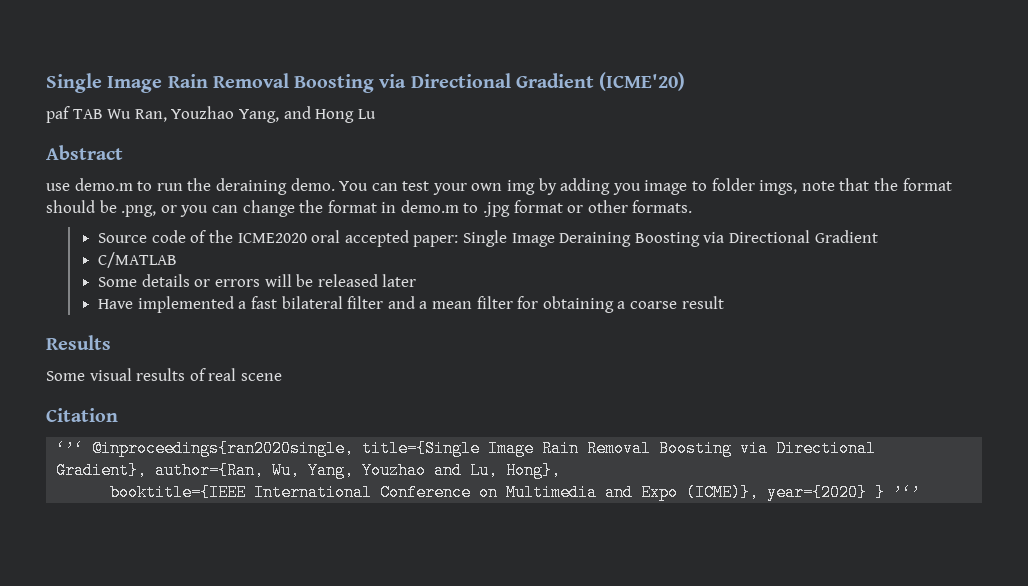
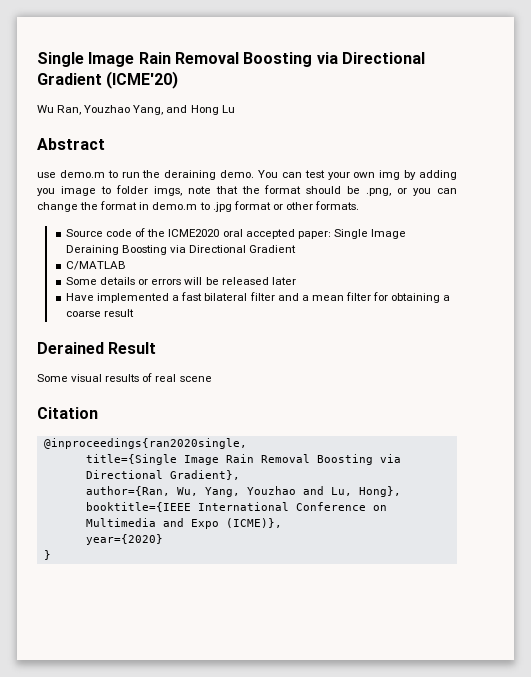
[46,106,103,123] paf TAB -> (179, 80) none
[46,335,111,350] Results -> [37,342,157,354] Derained Result
[56,441,84,453] ‘’‘ -> (98, 413) none
(355, 448) none -> (247, 443) //
(148, 470) none -> (240, 475) //
(760, 492) none -> (282, 523) //
[875,484,921,501] } ’‘’ -> [43,550,51,560] // }

